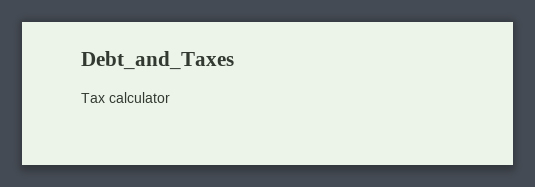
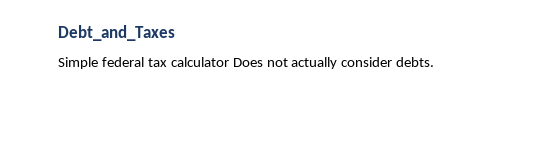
[81,92,170,103] Tax calculator -> [58,57,435,69] Simple federal tax calculator Does not actually consider debts.

